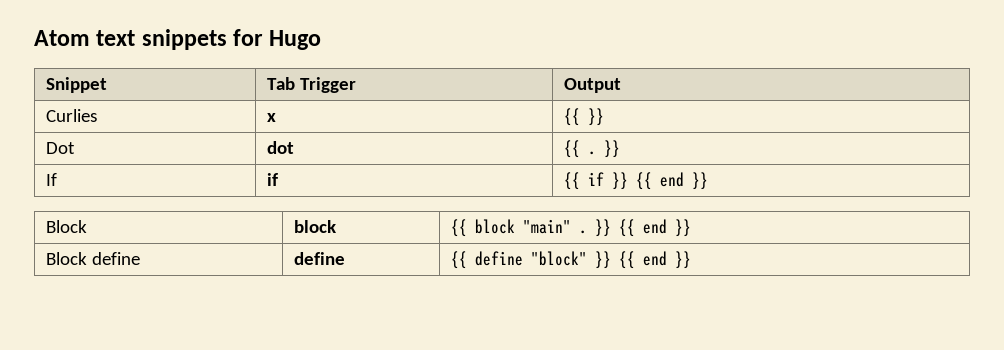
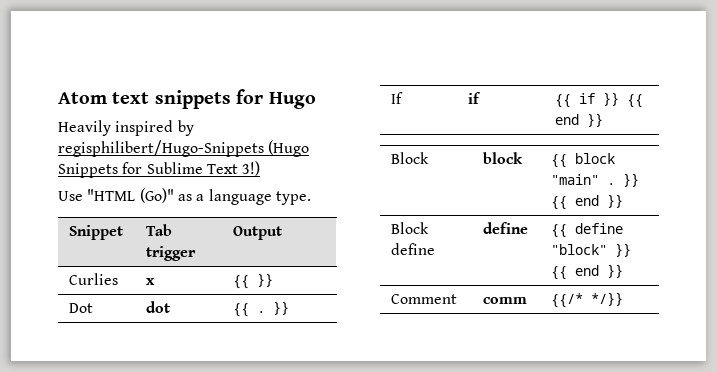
(322, 40) none -> [58,120,194,136] [58,140,310,157] [58,161,261,178] [58,188,311,205] // Heavily inspired by regisphilibert/Hugo-Snippets (Hugo Snippets for Sublime Text 3!) // Use "HTML (Go)" as a language type.
[299,77,356,93] Trigger -> [146,246,197,261] trigger
(691, 260) none -> [391,294,458,304] [483,297,528,304] [551,292,624,308] // Comment | comm | {{/* */}}

